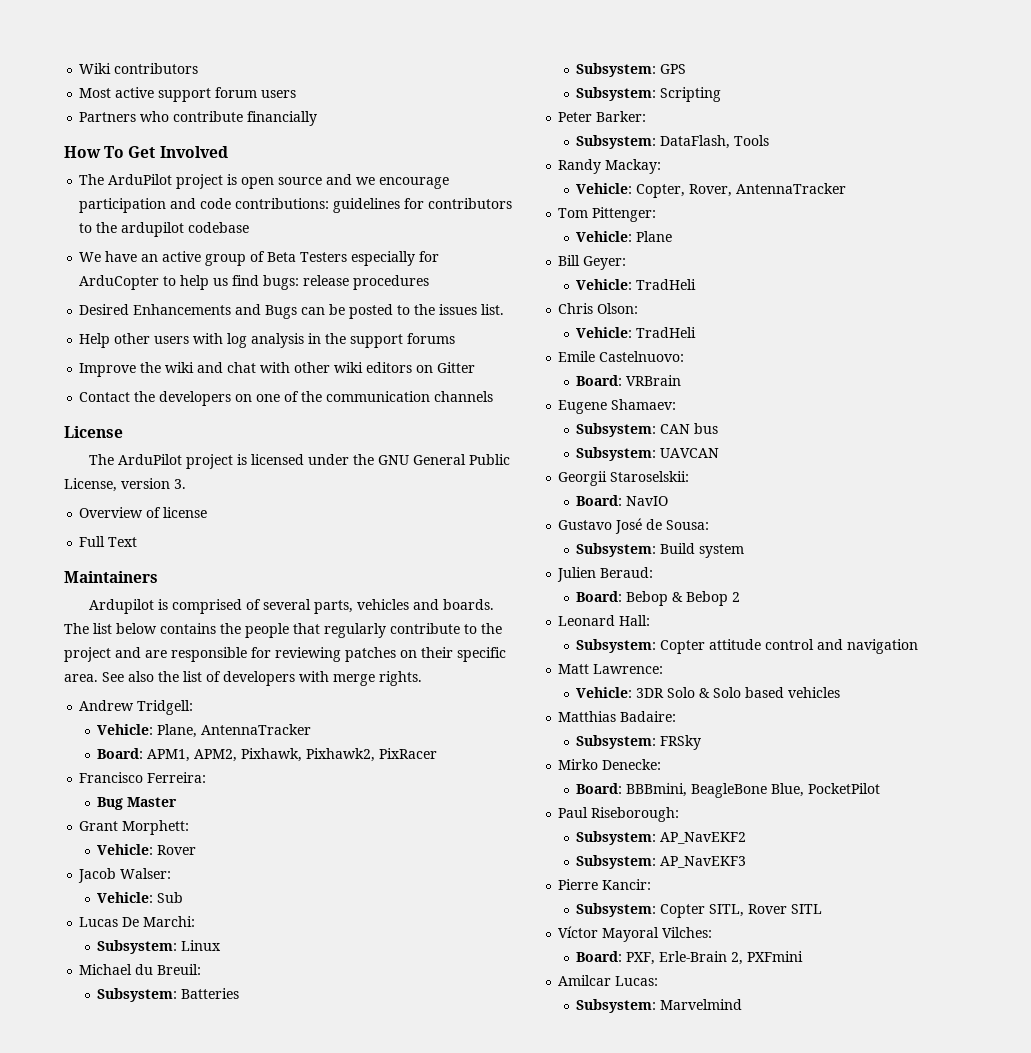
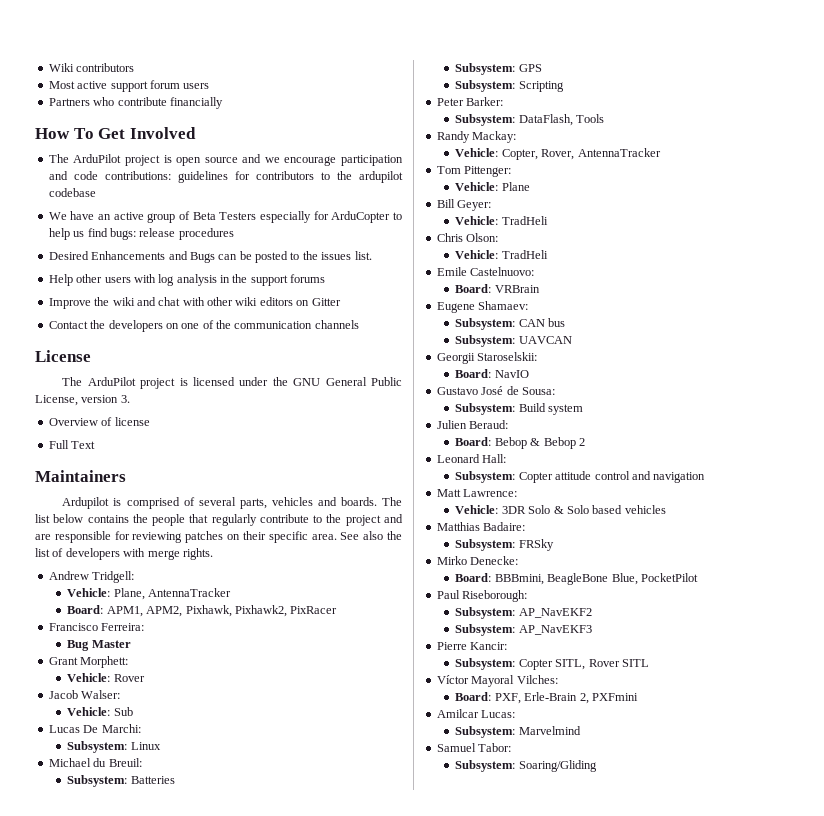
(743, 1004) none -> [436,743,512,752] [455,760,597,772] // Samuel Tabor: // Subsystem: Soaring/Gliding

